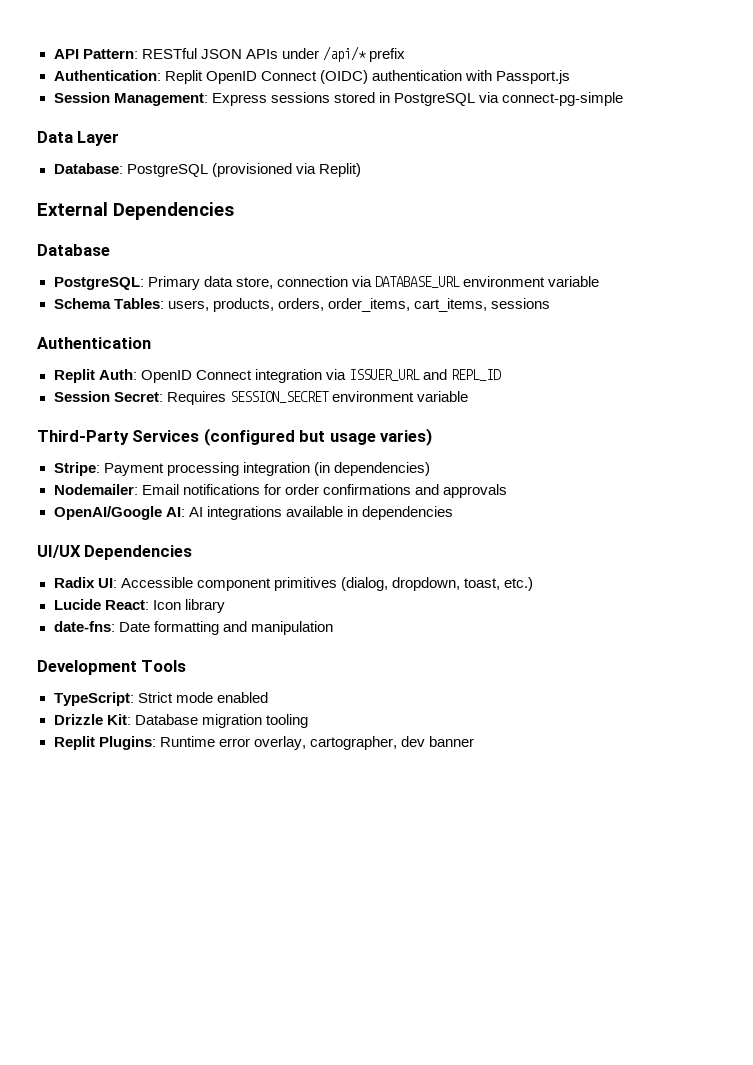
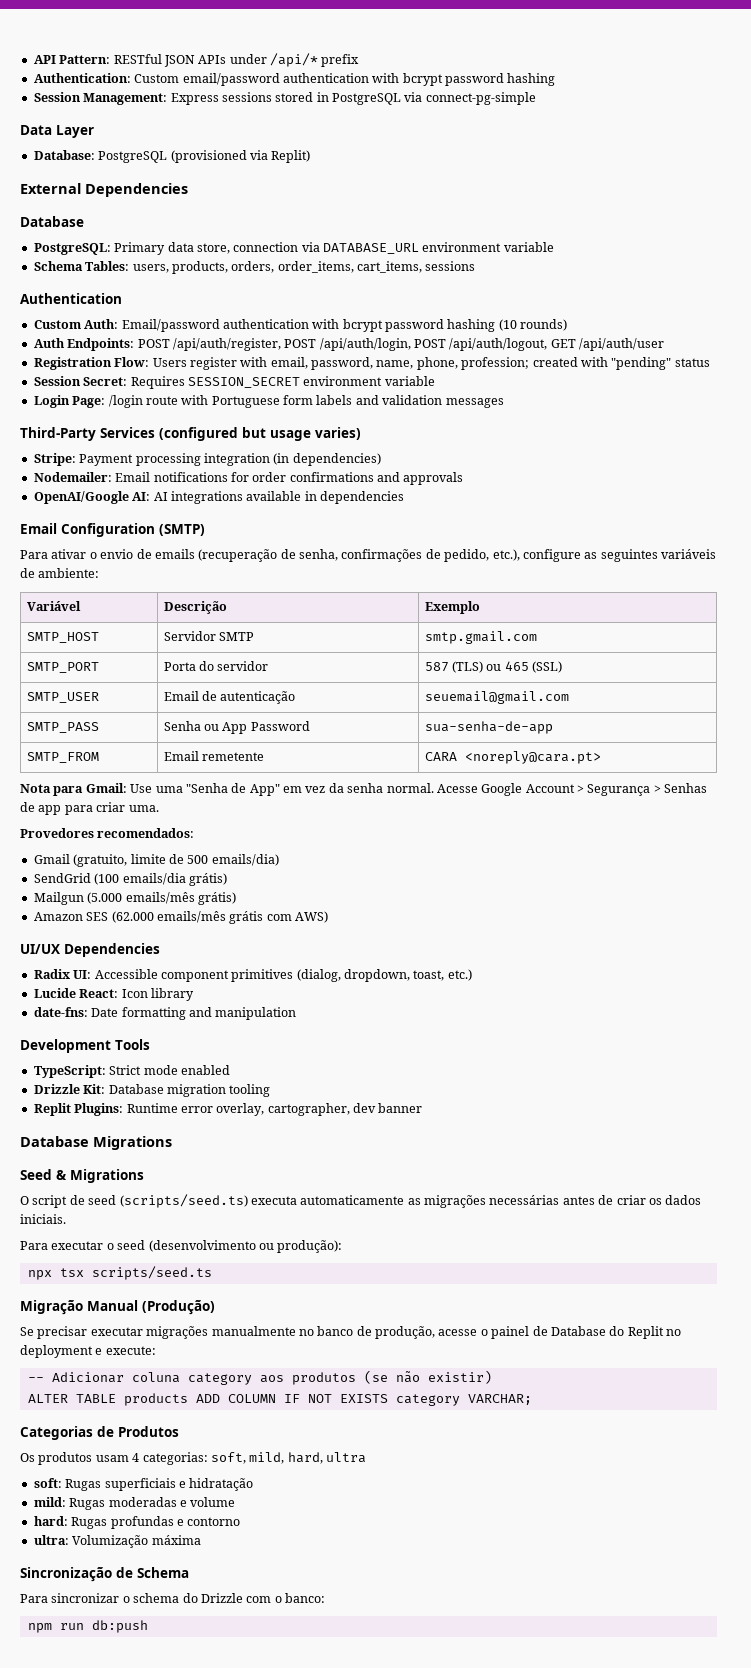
[164,70,570,84] Replit OpenID Connect (OIDC) authentication with Passport.js -> [134,73,556,86] Custom email/password authentication with bcrypt password hashing
[53,369,501,383] Replit Auth: OpenID Connect integration via ISSUER_URL and REPL_ID -> [33,319,568,332] [33,338,665,351] [33,357,710,370] Custom Auth: Email/password authentication with bcrypt password hashing (10 rounds) // Auth Endpoints: POST /api/auth/register, POST /api/auth/login, POST /api/auth/logout, GET /api/auth/user // Registration Flow: Users register with email, password, name, phone, profession; created with "pending" status
(468, 396) none -> [33,395,504,408] // Login Page: /login route with Portuguese form labels and validation messages
(453, 513) none -> [20,523,205,537] [20,549,716,562] [20,568,100,578] [26,601,81,611] [163,601,227,614] [424,601,480,614] [26,632,99,643] [163,631,254,641] [424,631,537,644] [26,662,99,673] [163,661,269,671] [424,661,563,673] [26,692,99,703] [163,691,296,704] [424,691,569,704] [26,722,99,733] [163,721,310,734] [424,721,553,734] [26,752,99,763] [163,751,264,761] [424,751,601,764] [20,783,708,796] [20,802,159,815] [20,828,195,838] [33,854,279,867] [33,873,227,886] [33,892,236,905] [33,911,328,924] // Email Configuration (SMTP) // Para ativar o envio de emails (recuperação de senha, confirmações de pedido, etc.), configure as seguintes variáveis de ambiente: // Variável | Descrição | Exemplo // SMTP_HOST | Servidor SMTP | smtp.gmail.com // SMTP_PORT | Porta do servidor | 587 (TLS) ou 465 (SSL) // SMTP_USER | Email de autenticação | seuemail@gmail.com // SMTP_PASS | Senha ou App Password | sua-senha-de-app // SMTP_FROM | Email remetente | CARA <noreply@cara.pt> // Nota para Gmail: Use uma "Senha de App" em vez da senha normal. Acesse Google Account > Segurança > Senhas de app para criar uma. // Provedores recomendados: // Gmail (gratuito, limite de 500 emails/dia) // SendGrid (100 emails/dia grátis) // Mailgun (5.000 emails/mês grátis) // Amazon SES (62.000 emails/mês grátis com AWS)
(474, 741) none -> [20,1136,172,1150] [20,1169,144,1183] [20,1194,702,1208] [20,1214,66,1224] [20,1240,343,1253] [27,1266,212,1280] [20,1300,215,1315] [20,1326,681,1339] [20,1345,156,1358] [27,1370,492,1385] [27,1393,532,1406] [20,1426,179,1440] [20,1452,366,1465] [33,1478,254,1491] [33,1497,236,1510] [33,1516,241,1529] [33,1535,201,1548] [20,1567,189,1582] [20,1593,325,1603] [27,1620,148,1633] // Database Migrations // Seed & Migrations // O script de seed (scripts/seed.ts) executa automaticamente as migrações necessárias antes de criar os dados iniciais. // Para executar o seed (desenvolvimento ou produção): // npx tsx scripts/seed.ts // Migração Manual (Produção) // Se precisar executar migrações manualmente no banco de produção, acesse o painel de Database do Replit no deployment e execute: // -- Adicionar coluna category aos produtos (se não existir) // ALTER TABLE products ADD COLUMN IF NOT EXISTS category VARCHAR; // Categorias de Produtos // Os produtos usam 4 categorias: soft, mild, hard, ultra // soft: Rugas superficiais e hidratação // mild: Rugas moderadas e volume // hard: Rugas profundas e contorno // ultra: Volumização máxima // Sincronização de Schema // Para sincronizar o schema do Drizzle com o banco: // npm run db:push

